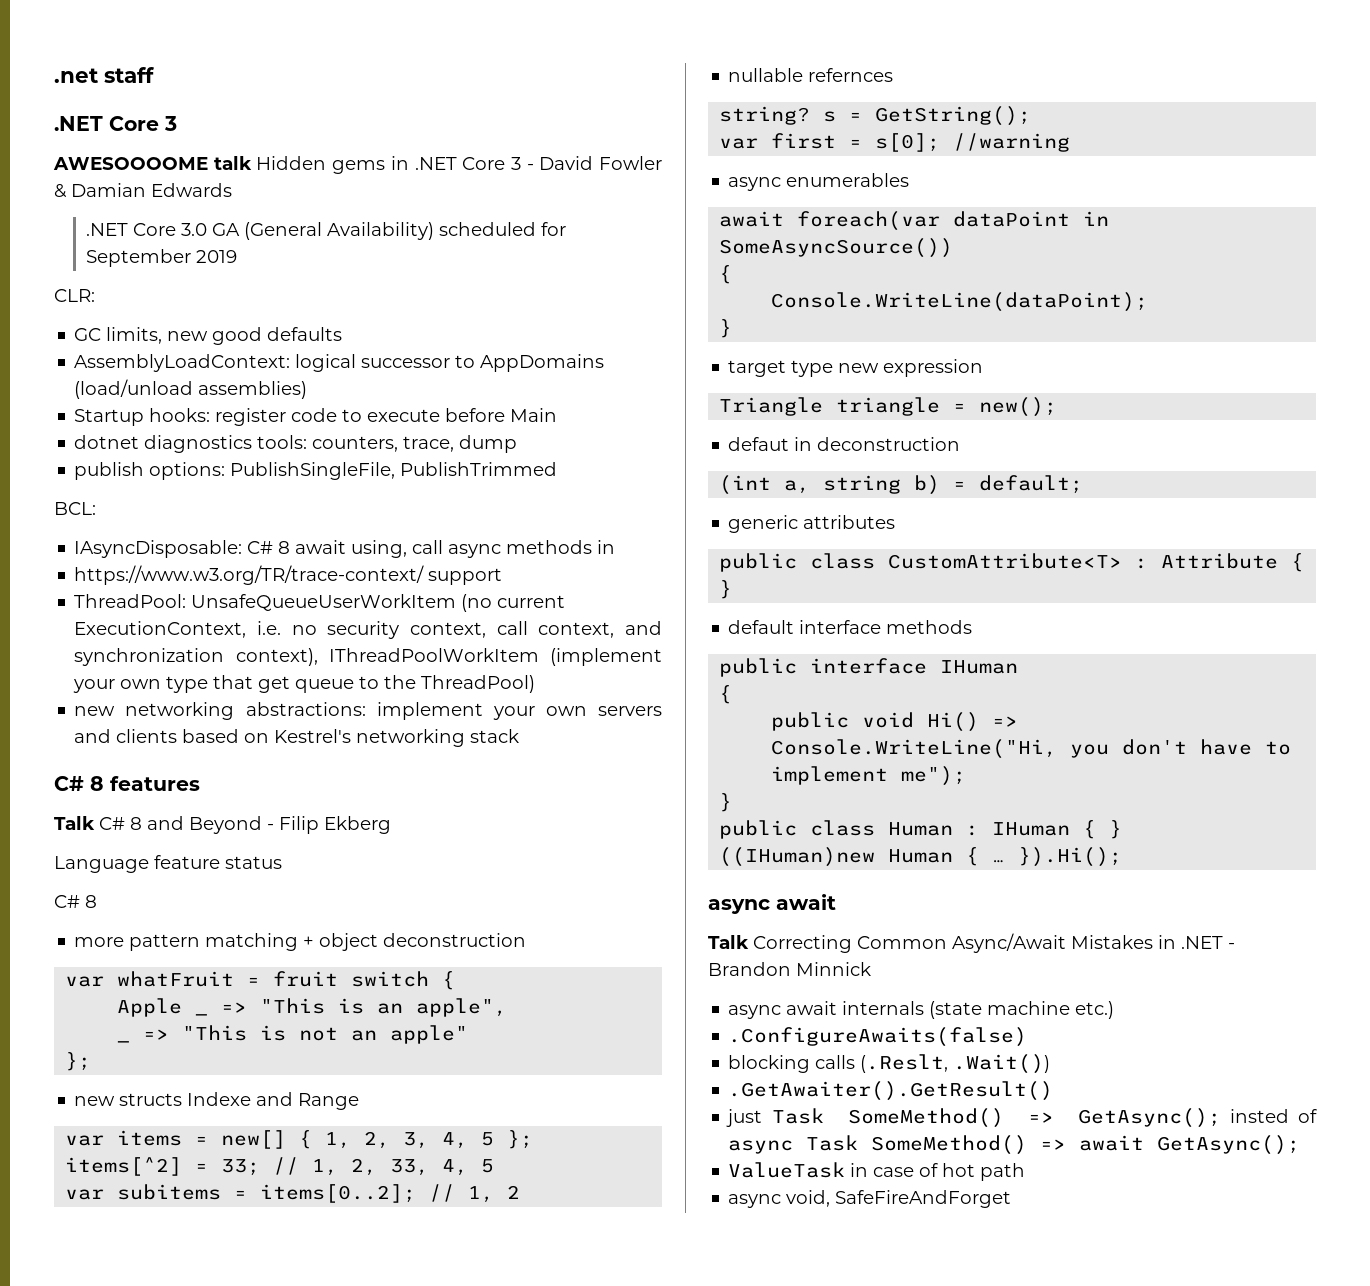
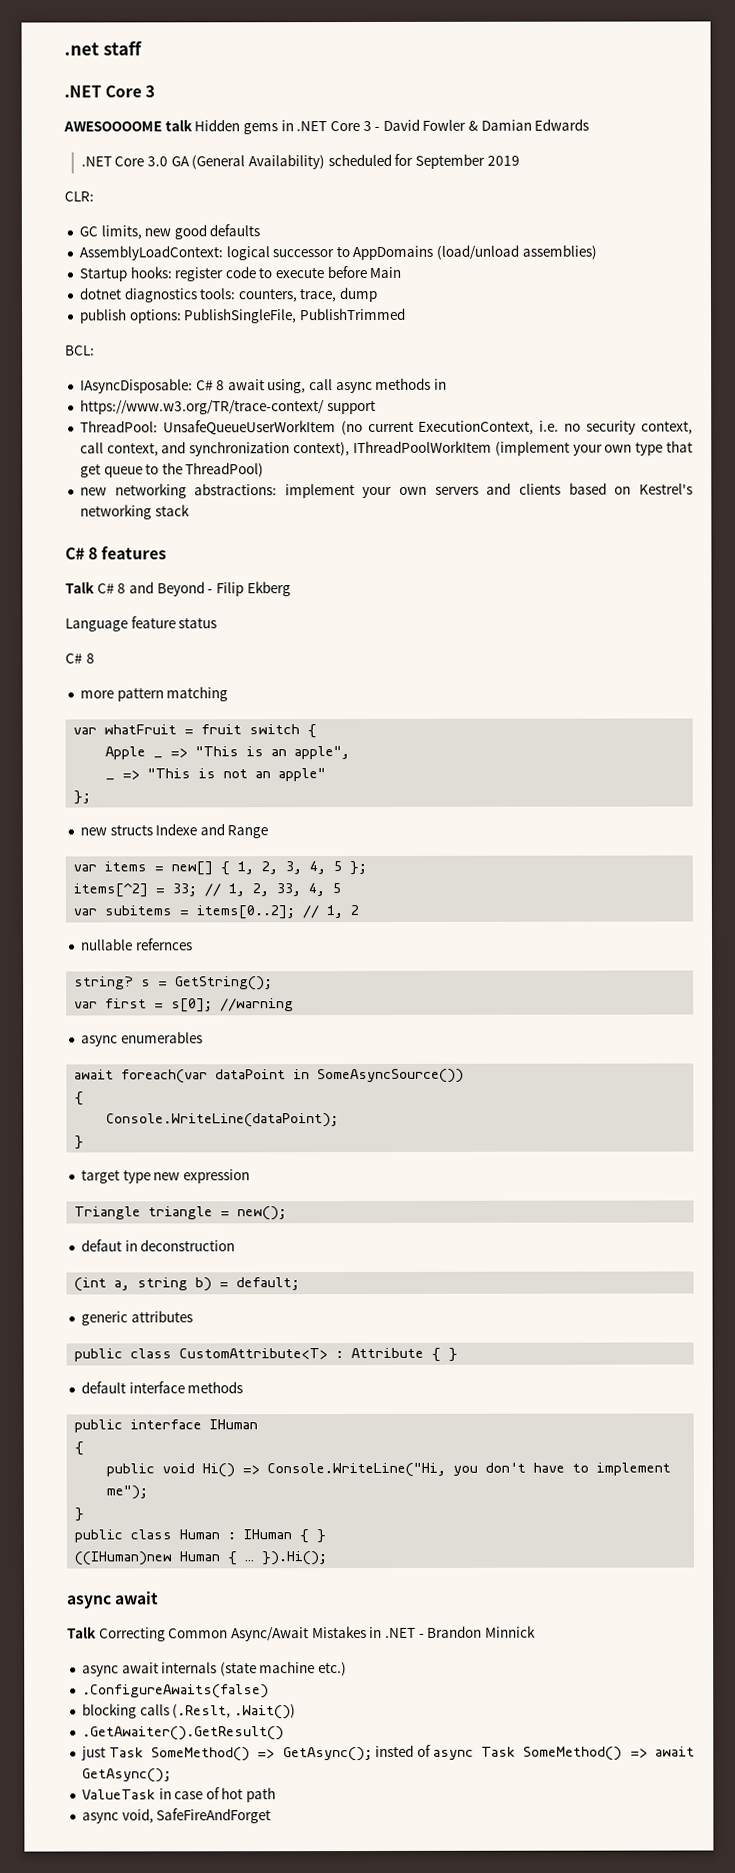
[303,933,527,951] + object deconstruction -> (229, 694) none

